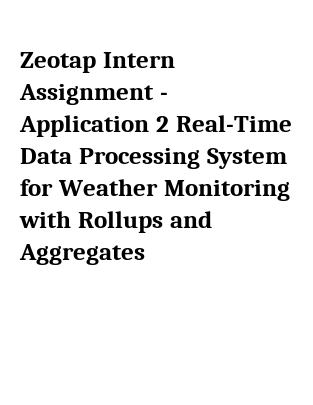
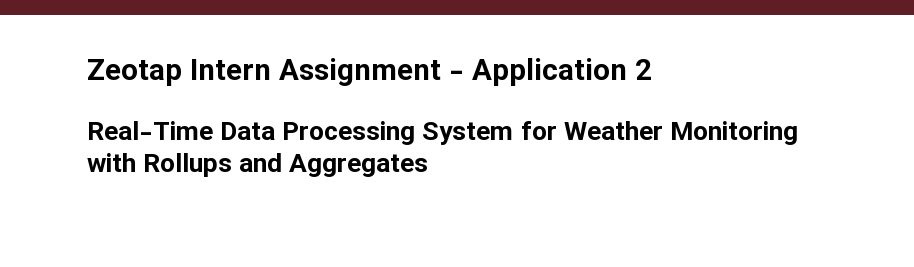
(169, 124) none -> (652, 69) //

